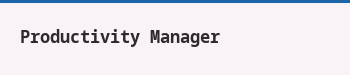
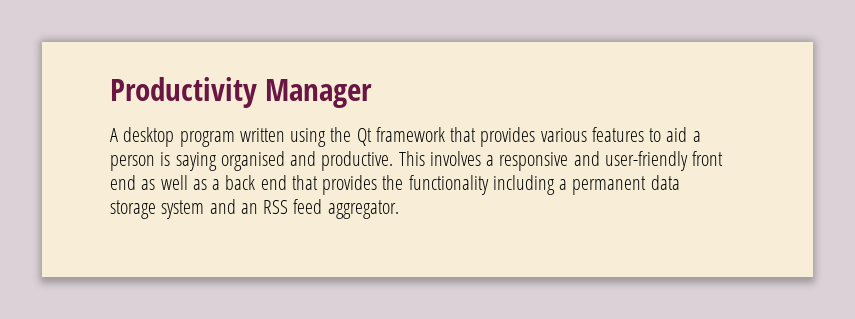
(220, 38) none -> [110,127,701,147] [110,151,724,171] [110,175,680,195] [110,199,399,219] // A desktop program written using the Qt framework that provides various features to aid a person is saying organised and productive. This involves a responsive and user-friendly front end as well as a back end that provides the functionality including a permanent data storage system and an RSS feed aggregator.

